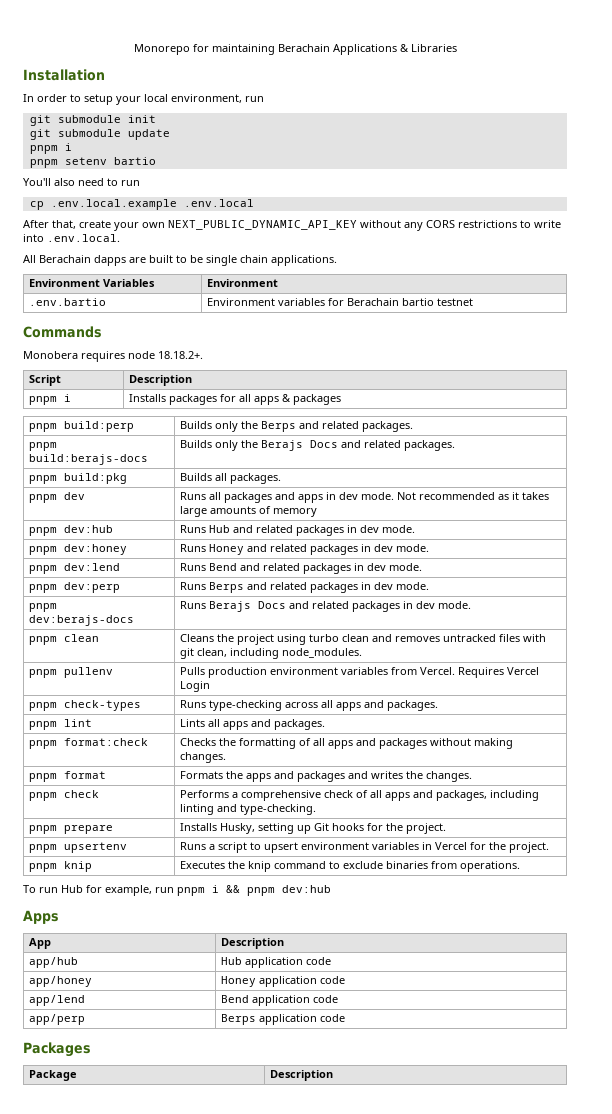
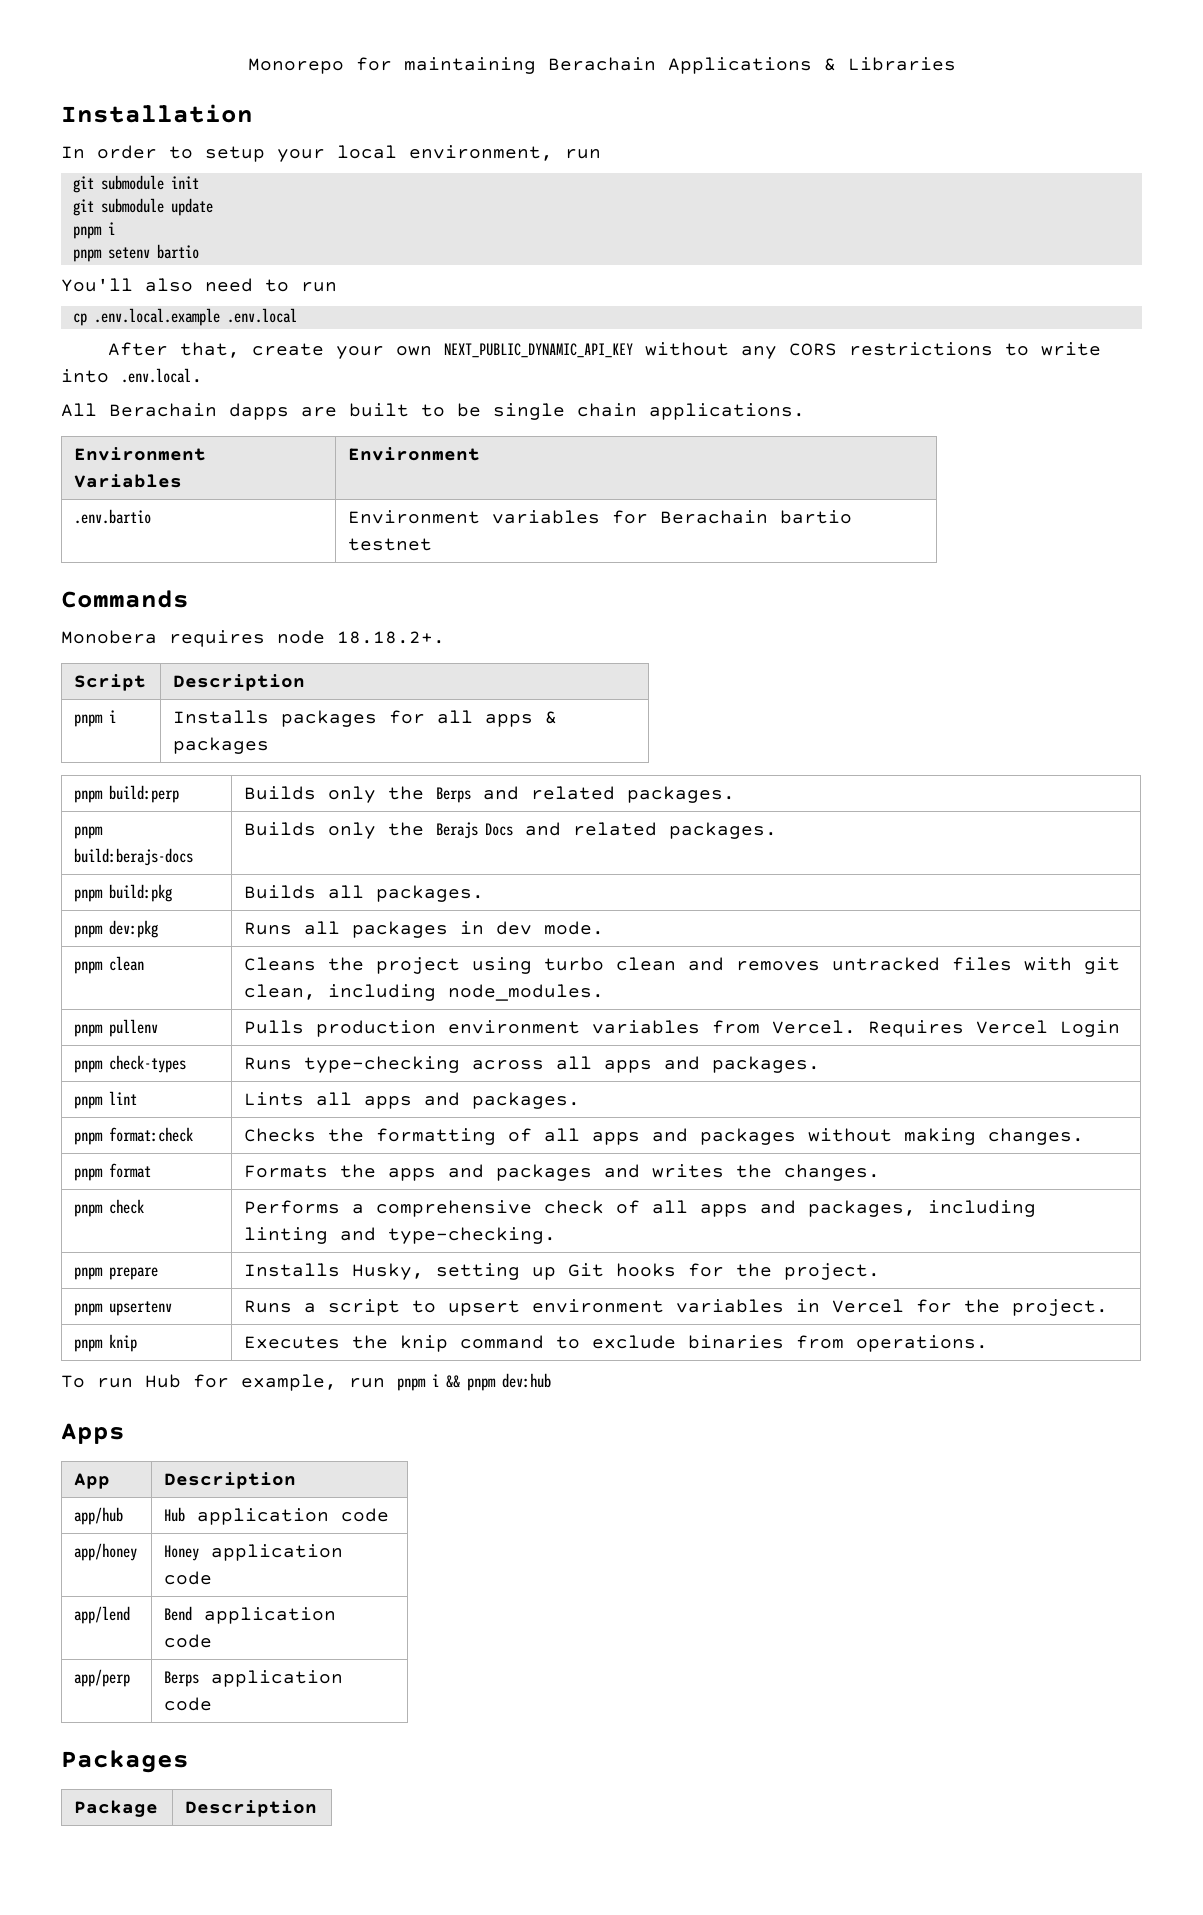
[64,492,86,500] dev -> [109,920,159,938] dev:pkg
[275,492,550,503] [180,506,318,517] [29,525,114,536] [180,525,416,536] [29,544,128,555] [180,544,430,555] [29,563,121,574] [180,563,423,574] [29,582,121,593] [180,582,430,593] [29,603,58,612] [29,615,135,626] [180,601,401,612] and apps in dev mode. Not recommended as it takes large amounts of memory // pnpm dev:hub | Runs Hub and related packages in dev mode. // pnpm dev:honey | Runs Honey and related packages in dev mode. // pnpm dev:lend | Runs Bend and related packages in dev mode. // pnpm dev:perp | Runs Berps and related packages in dev mode. // pnpm dev:berajs-docs | Runs Berajs Docs and related packages -> (449, 929) none

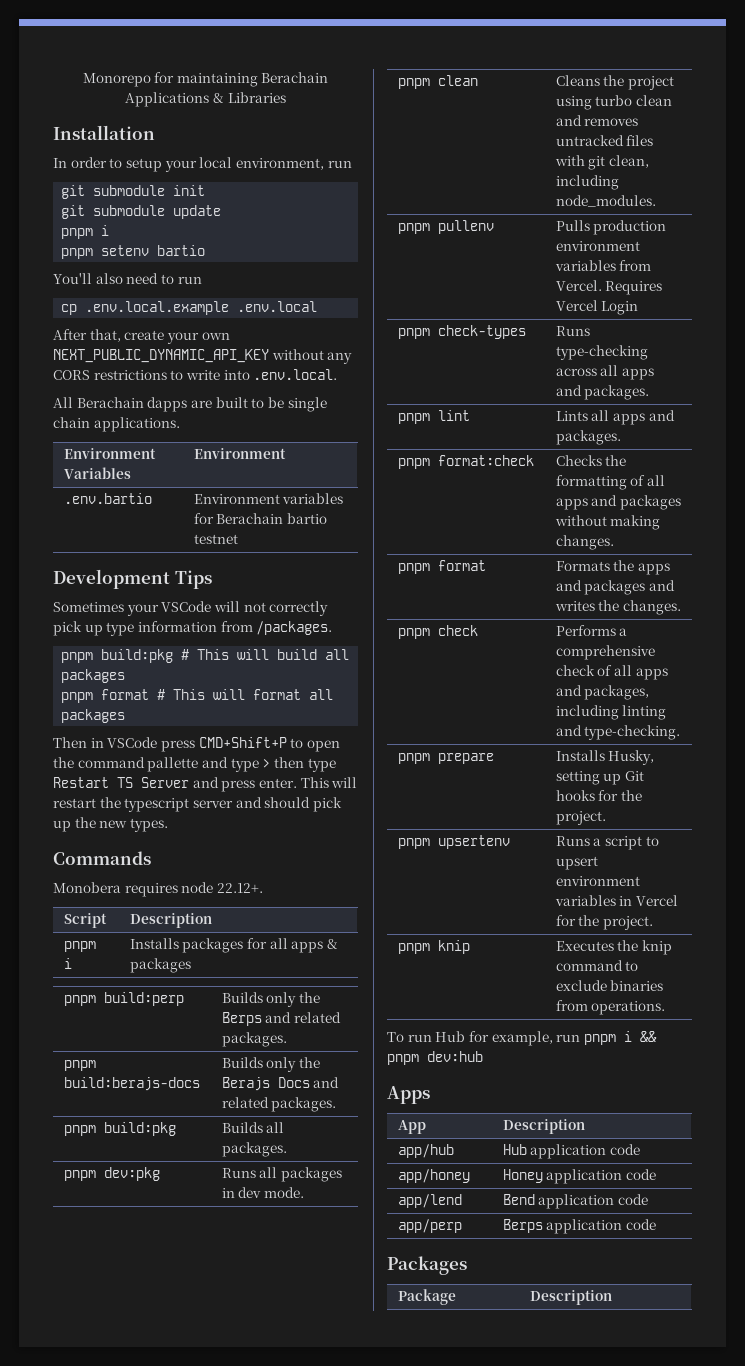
(433, 544) none -> [53,569,212,589] [53,601,329,616] [53,621,333,636] [61,649,350,663] [61,669,126,683] [61,689,334,703] [61,709,126,723] [53,737,340,752] [53,757,336,772] [53,777,358,792] [53,797,342,812] [53,817,168,832] // Development Tips // Sometimes your VSCode will not correctly pick up type information from /packages. // pnpm build:pkg # This will build all packages // pnpm format # This will format all packages // Then in VSCode press CMD+Shift+P to open the command pallette and type > then type Restart TS Server and press enter. This will restart the typescript server and should pick up the new types.
[337,631,445,644] 18.18.2+. -> [216,883,263,893] 22.12+.

